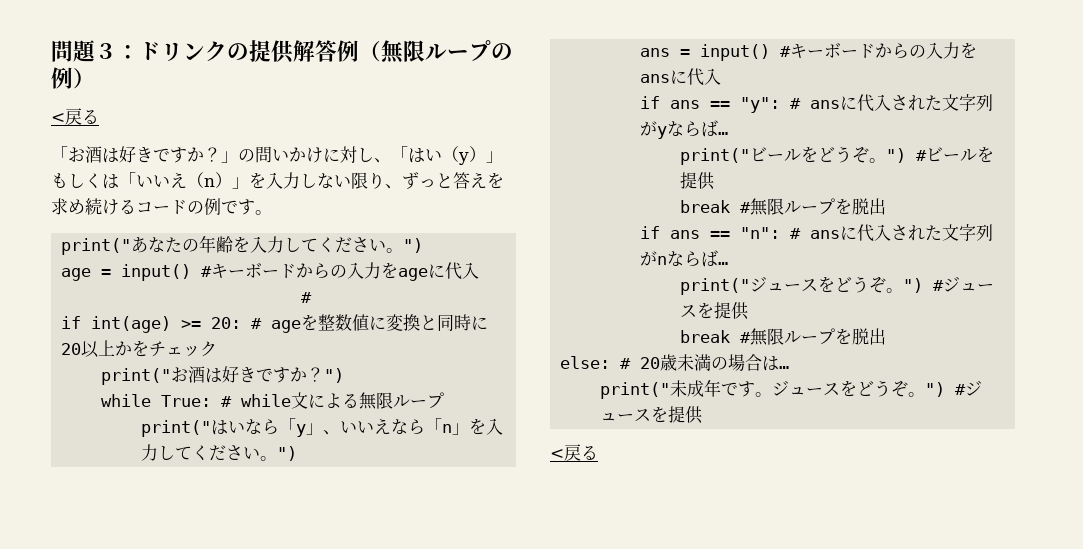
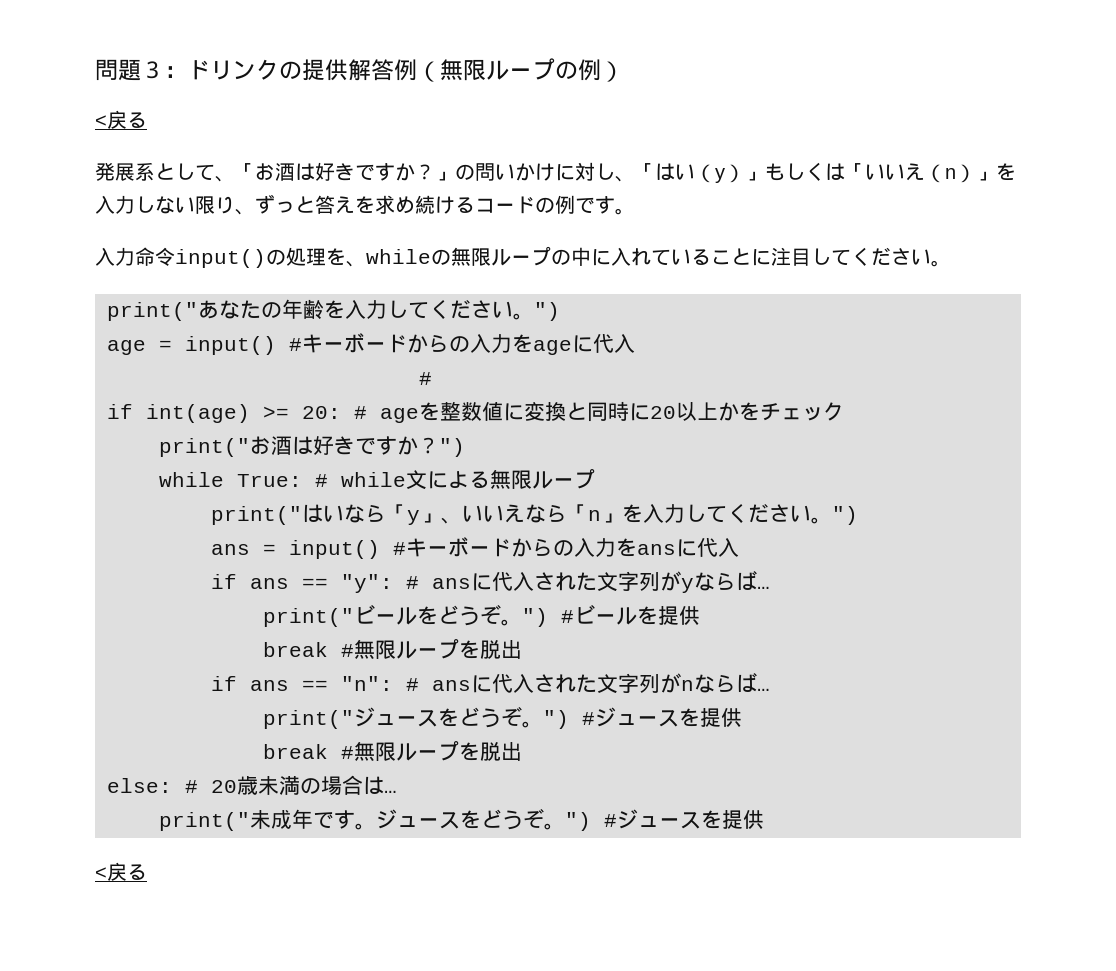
(99, 116) none -> [95,162,235,182] 発展系として、
(272, 212) none -> [95,246,951,268] // 入力命令input()の処理を、whileの無限ループの中に入れていることに注目してください。

